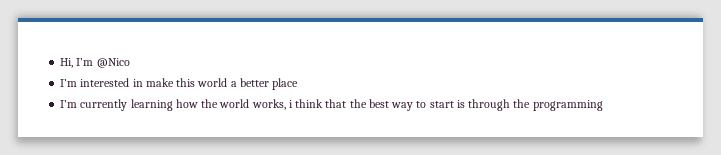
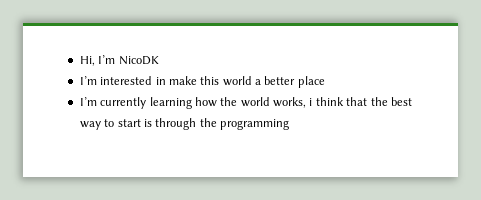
[96,58,130,68] @Nico -> [118,56,159,65] NicoDK

